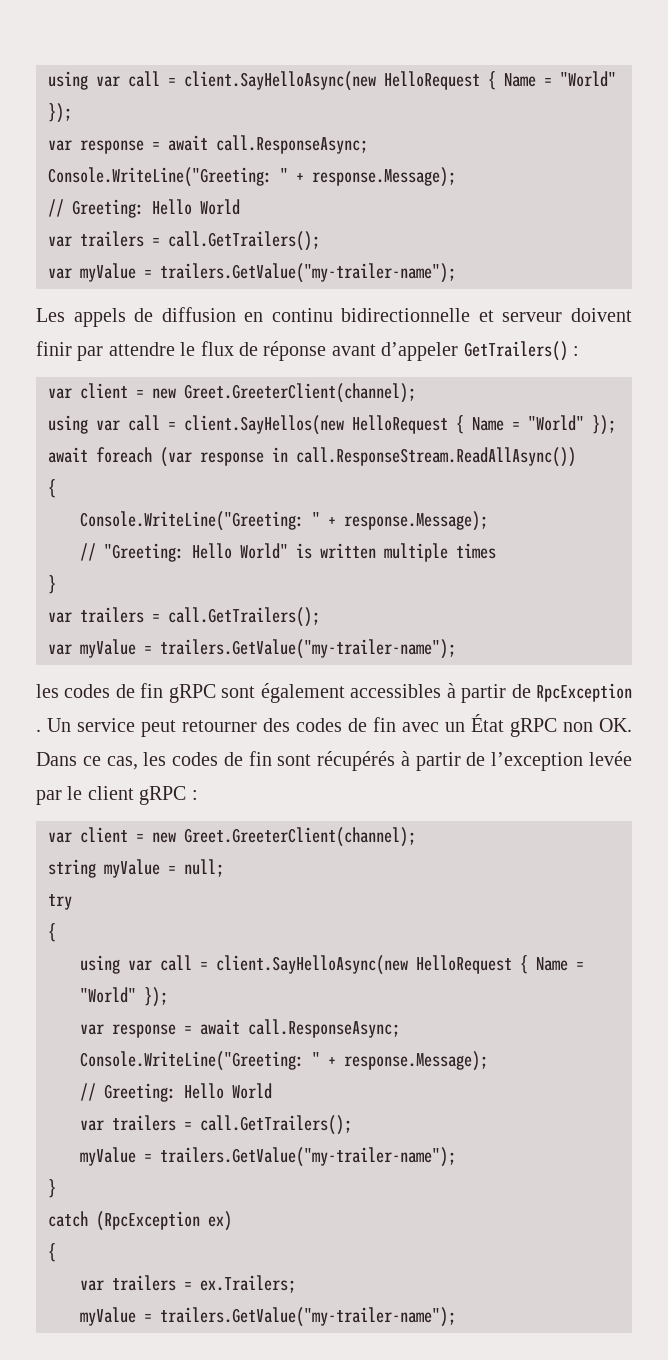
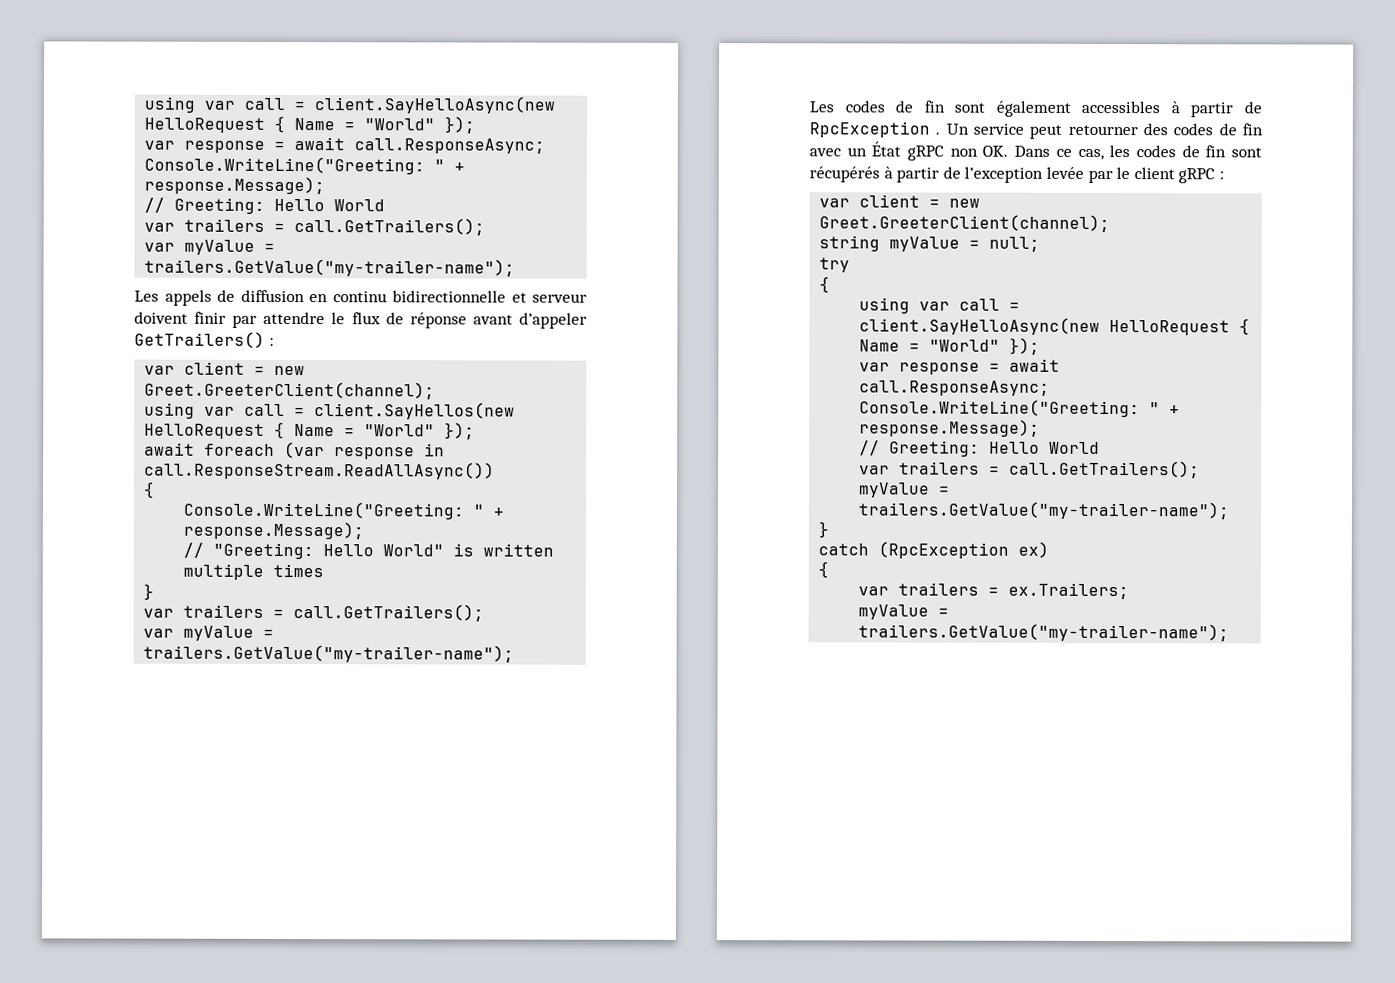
[36,683,216,703] les codes de fin gRPC -> [809,100,945,113] Les codes de fin

